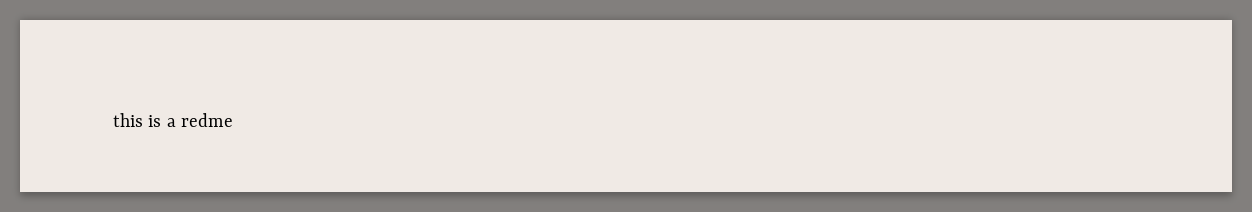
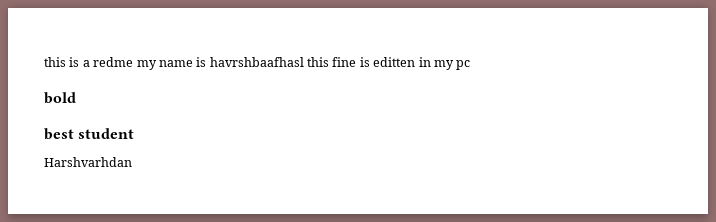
(234, 120) none -> [136,57,471,70] [44,92,76,104] [44,128,135,140] [44,157,132,167] my name is havrshbaafhasl this fine is editten in my pc // bold // best student // Harshvarhdan

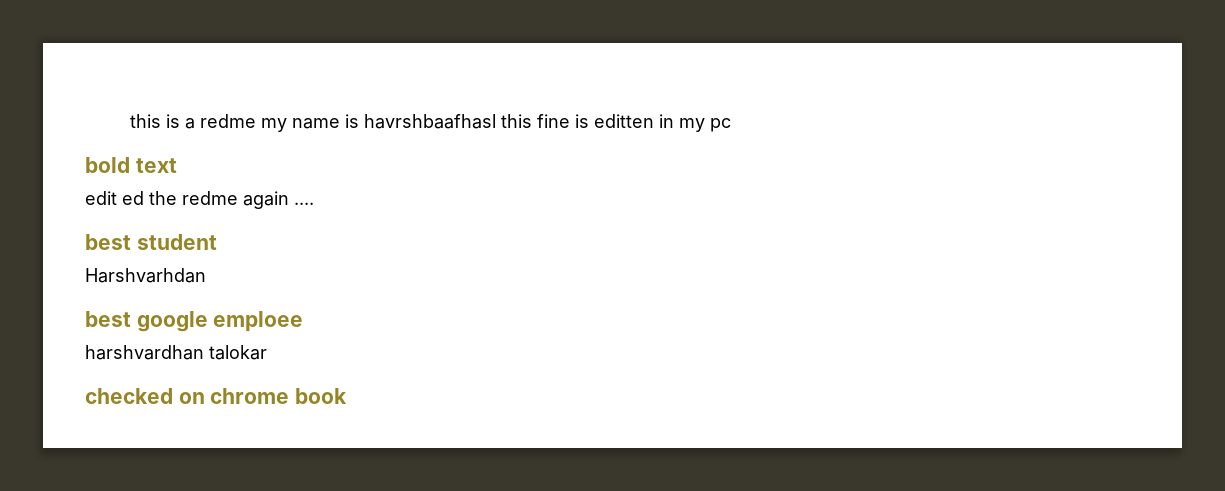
[44,128,135,140] [44,157,132,167] // best student // Harshvarhdan -> [135,158,177,173] [85,191,314,209] [85,234,217,250] [85,268,206,283] [85,311,304,332] [85,345,267,360] [85,388,348,404] text // edit ed the redme again .... // best student // Harshvarhdan // best google emploee // harshvardhan talokar // checked on chrome book

